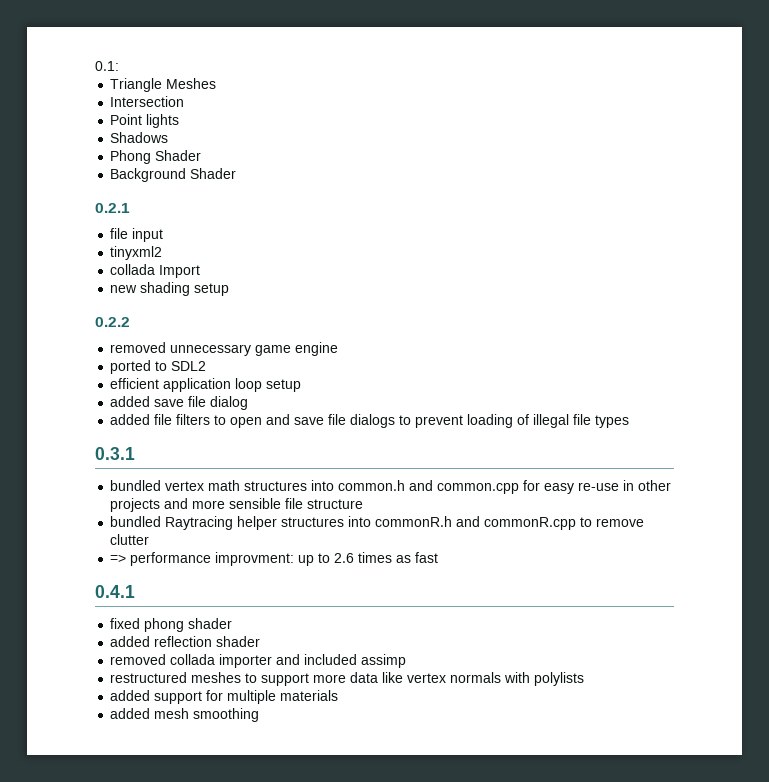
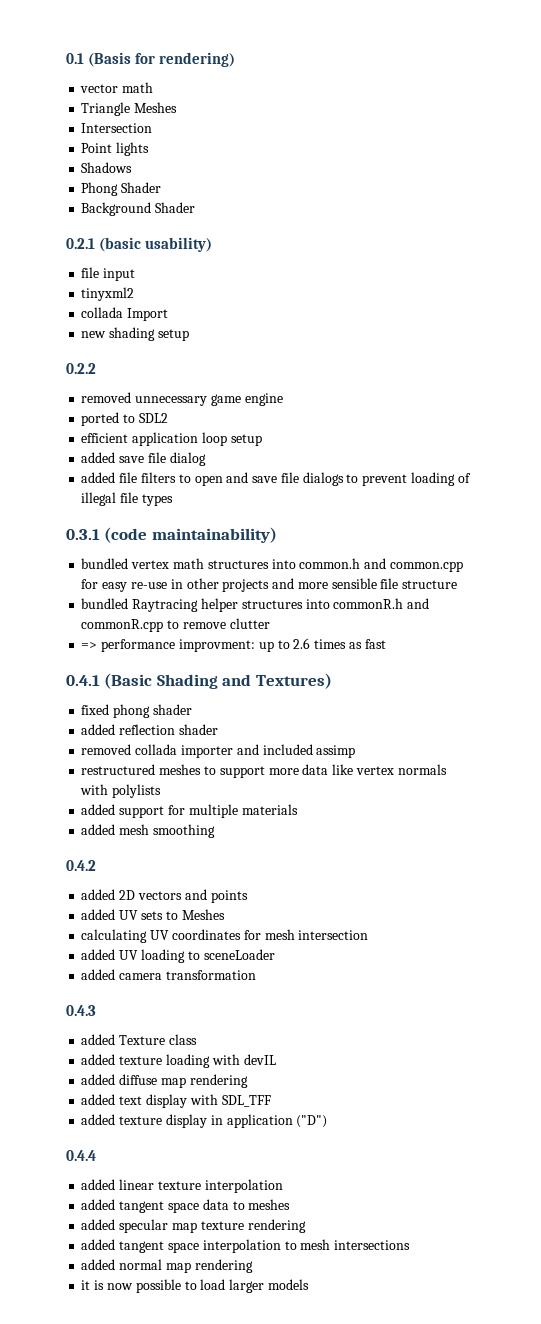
[95,61,119,71] 0.1: -> [66,52,236,67] [80,82,154,93] 0.1 (Basis for rendering) // vector math
(130, 208) none -> [99,237,213,252] (basic usability)
(135, 453) none -> [104,527,277,543] (code maintainability)
(135, 591) none -> [104,673,332,689] (Basic Shading and Textures)
(260, 715) none -> [66,860,96,871] [81,889,248,903] [81,909,225,920] [81,929,369,943] [81,949,275,963] [81,969,256,980] [66,1005,96,1016] [81,1034,197,1045] [81,1054,276,1068] [81,1074,248,1088] [81,1094,271,1108] [81,1114,328,1128] [66,1150,96,1161] [81,1179,283,1193] [81,1199,291,1213] [81,1219,306,1233] [81,1239,411,1253] [81,1259,253,1273] [81,1279,309,1293] // 0.4.2 // added 2D vectors and points // added UV sets to Meshes // calculating UV coordinates for mesh intersection // added UV loading to sceneLoader // added camera transformation // 0.4.3 // added Texture class // added texture loading with devIL // added diffuse map rendering // added text display with SDL_TFF // added texture display in application ("D") // 0.4.4 // added linear texture interpolation // added tangent space data to meshes // added specular map texture rendering // added tangent space interpolation to mesh intersections // added normal map rendering // it is now possible to load larger models

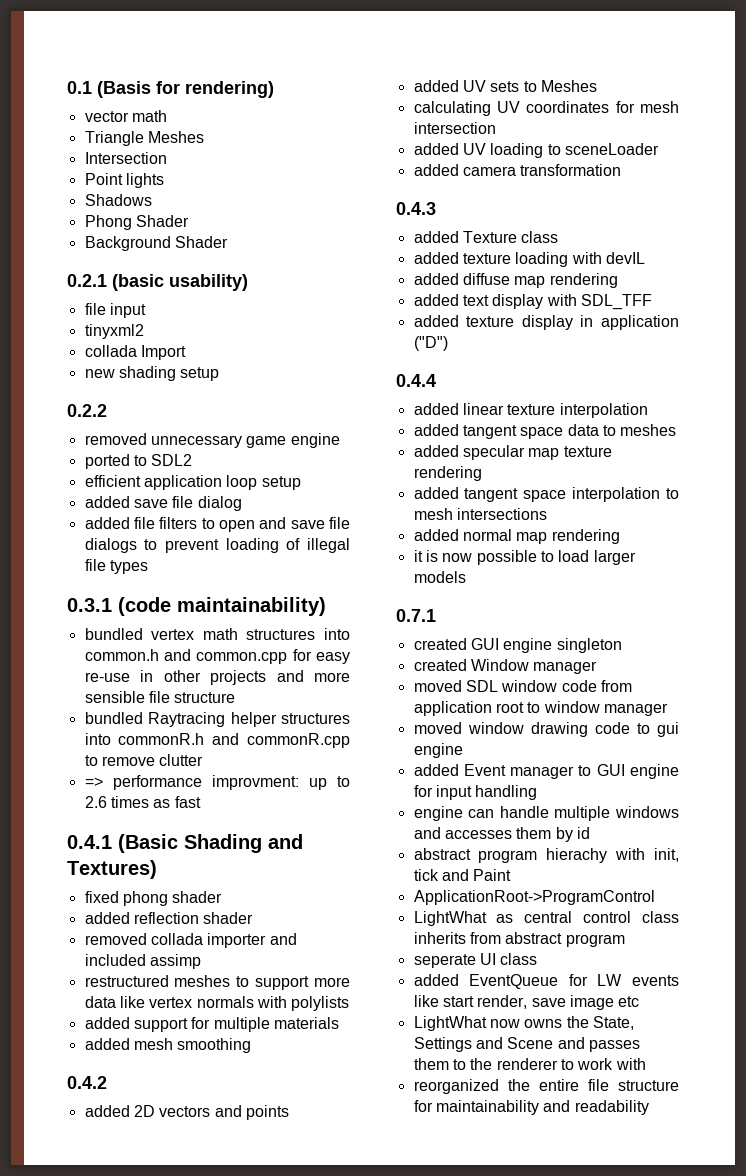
(309, 1284) none -> [396,609,436,622] [413,638,622,653] [413,659,598,674] [413,680,632,692] [413,701,668,716] [413,722,679,737] [413,743,463,758] [413,764,679,779] [413,785,538,800] [413,806,679,821] [413,827,590,842] [413,848,679,863] [413,869,512,881] [413,890,655,905] [413,911,679,926] [413,932,625,947] [413,953,538,968] [413,974,679,989] [413,995,640,1010] [413,1016,634,1031] [413,1037,640,1052] [413,1058,646,1070] [413,1079,679,1094] [413,1100,649,1115] // 0.7.1 // created GUI engine singleton // created Window manager // moved SDL window code from application root to window manager // moved window drawing code to gui engine // added Event manager to GUI engine for input handling // engine can handle multiple windows and accesses them by id // abstract program hierachy with init, tick and Paint // ApplicationRoot->ProgramControl // LightWhat as central control class inherits from abstract program // seperate UI class // added EventQueue for LW events like start render, save image etc // LightWhat now owns the State, Settings and Scene and passes them to the renderer to work with // reorganized the entire file structure for maintainability and readability

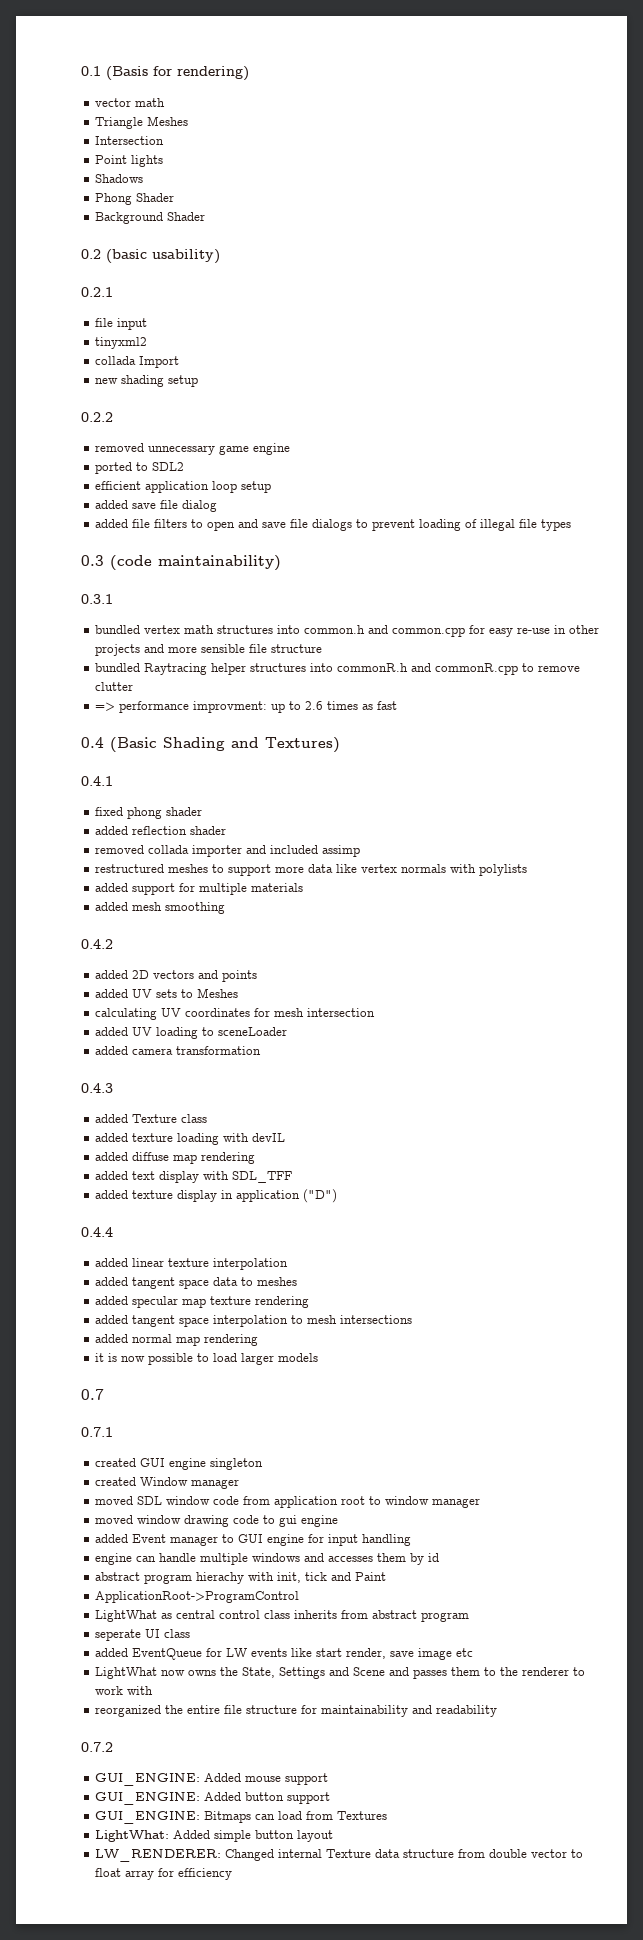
[67,274,107,287] 0.2.1 -> [81,249,101,259] 0.2
(248, 282) none -> [81,287,113,297] // 0.2.1
[67,598,112,612] 0.3.1 -> [81,555,104,566] 0.3
(326, 606) none -> [81,594,113,604] // 0.3.1
[67,835,112,849] 0.4.1 -> [81,737,104,748] 0.4
(157, 869) none -> [81,776,113,786] // 0.4.1
(466, 577) none -> [81,1389,104,1400] // 0.7
(649, 1107) none -> [81,1742,113,1752] [95,1773,329,1786] [95,1792,331,1805] [95,1811,388,1824] [95,1830,334,1842] [95,1849,584,1862] [95,1868,233,1880] // 0.7.2 // GUI_ENGINE: Added mouse support // GUI_ENGINE: Added button support // GUI_ENGINE: Bitmaps can load from Textures // LightWhat: Added simple button layout // LW_RENDERER: Changed internal Texture data structure from double vector to float array for efficiency

